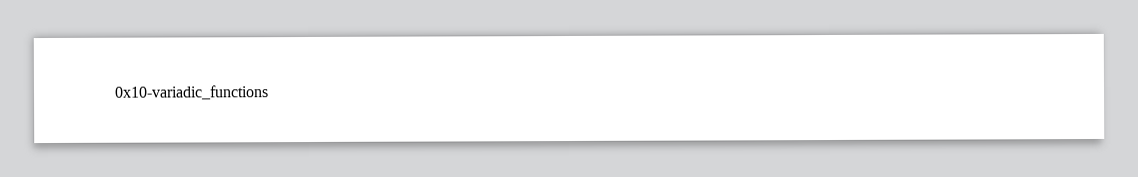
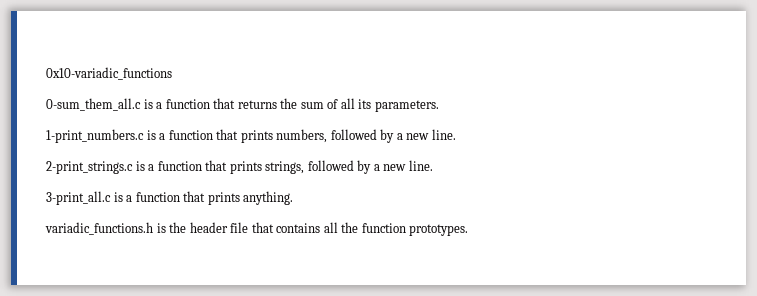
(269, 92) none -> [46,98,439,112] [46,129,456,143] [46,160,433,174] [46,191,294,205] [45,222,469,236] // 0-sum_them_all.c is a function that returns the sum of all its parameters. // 1-print_numbers.c is a function that prints numbers, followed by a new line. // 2-print_strings.c is a function that prints strings, followed by a new line. // 3-print_all.c is a function that prints anything. // variadic_functions.h is the header file that contains all the function prototypes.

